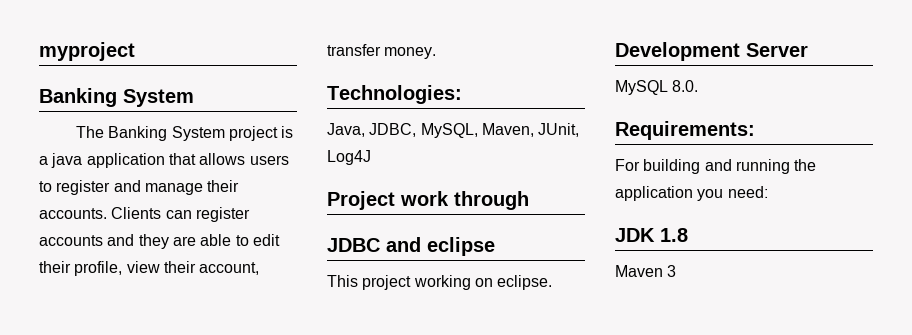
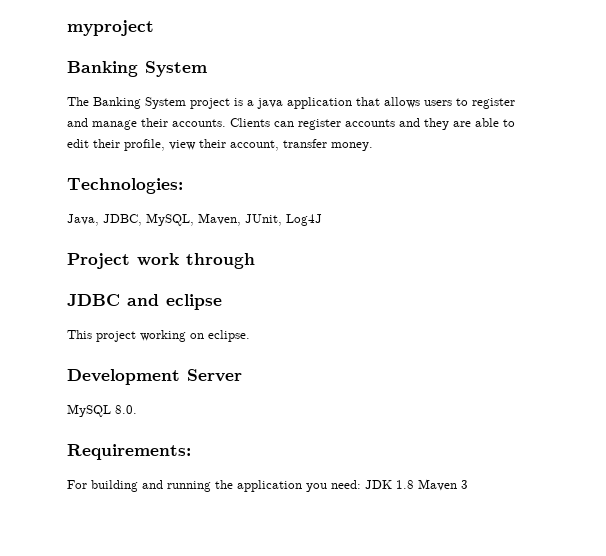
(768, 192) // -> (361, 484) none
(688, 235) // -> (414, 484) none

